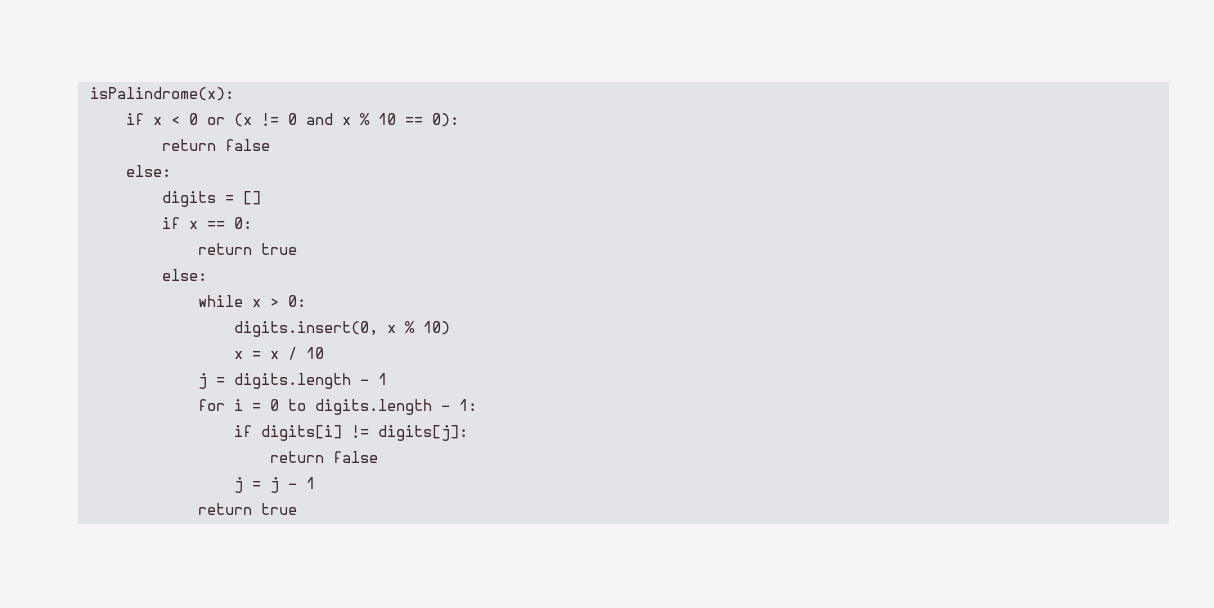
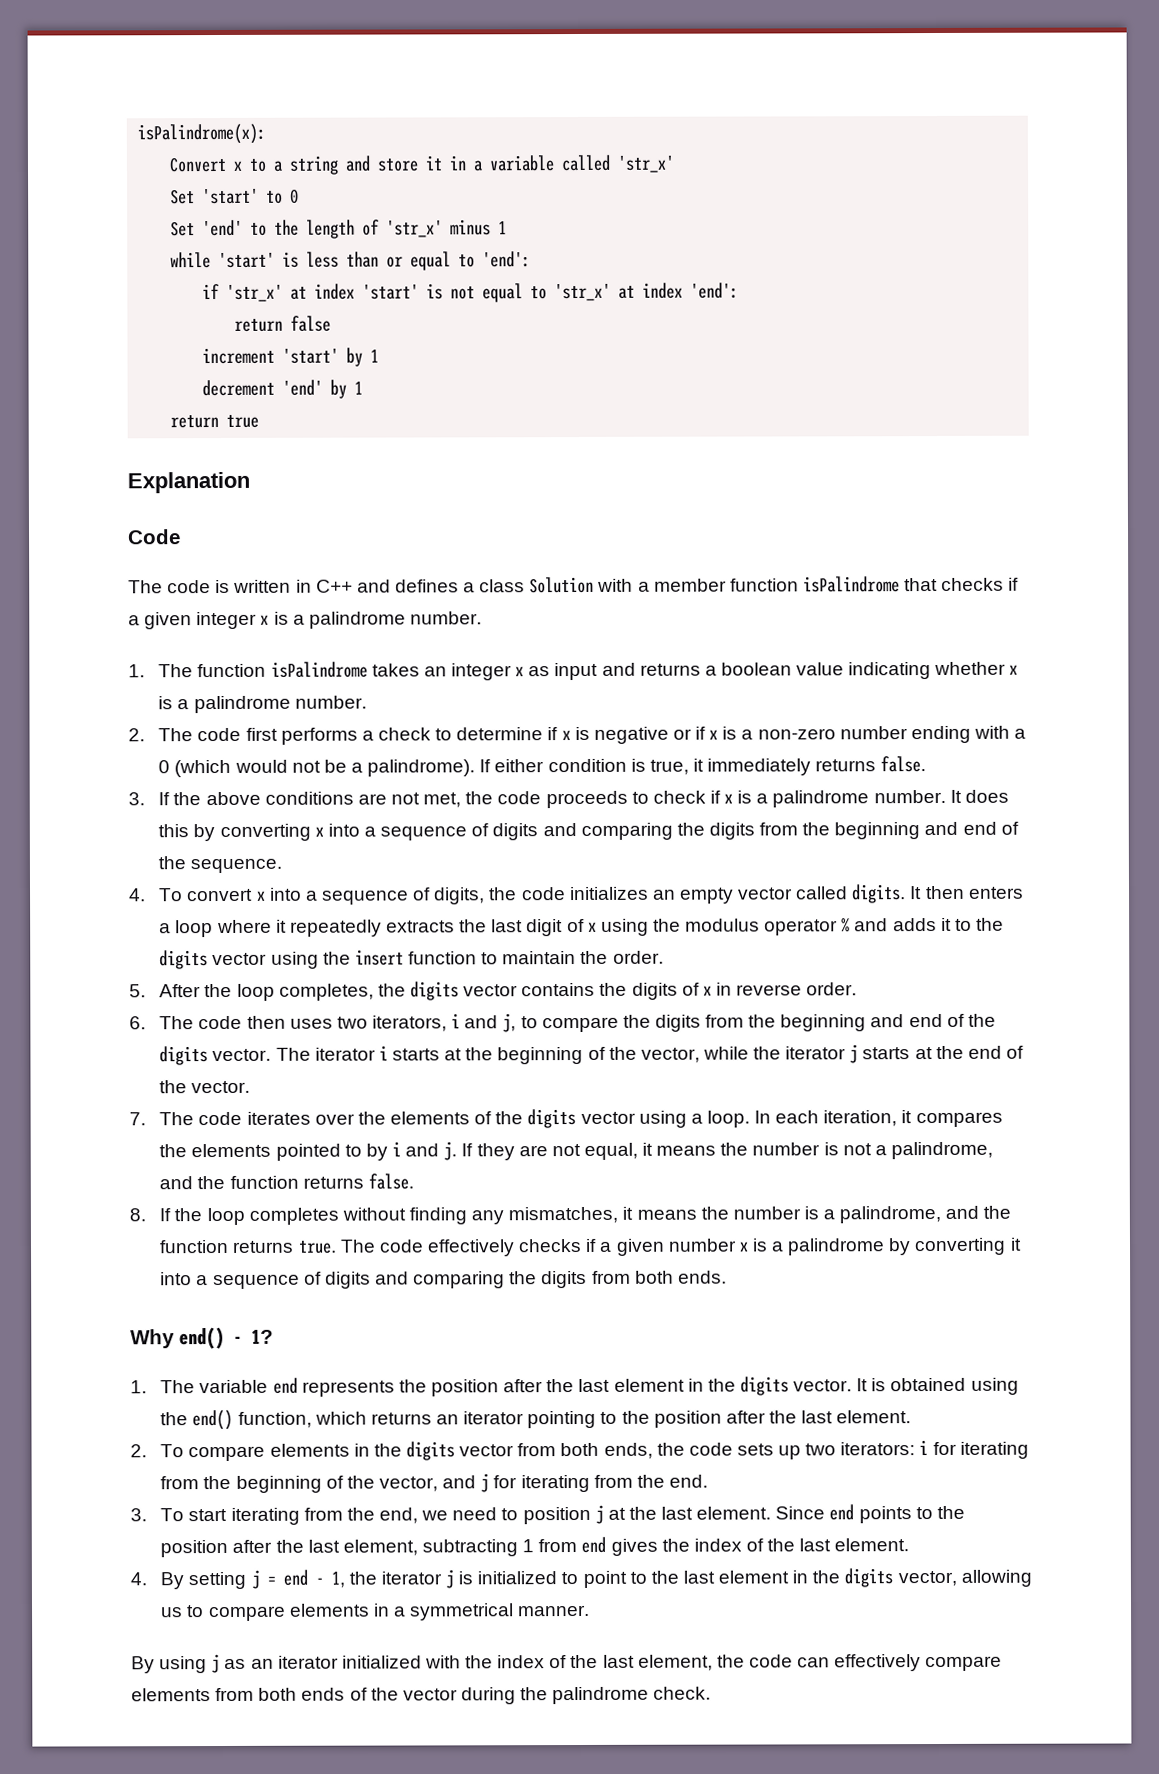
[126,113,459,127] [162,139,270,151] [126,165,171,177] [162,191,261,207] [162,217,252,229] [198,243,297,255] [162,269,207,281] [198,295,306,307] [234,321,450,337] [234,347,324,360] [198,373,387,389] [198,399,477,415] [234,425,468,441] [270,451,378,463] [234,477,315,493] [198,503,297,515] if x < 0 or (x != 0 and x % 10 == 0): // return false // else: // digits = [] // if x == 0: // return true // else: // while x > 0: // digits.insert(0, x % 10) // x = x / 10 // j = digits.length - 1 // for i = 0 to digits.length - 1: // if digits[i] != digits[j]: // return false // j = j - 1 // return true -> [169,154,676,175] [170,188,300,205] [170,219,508,239] [170,251,532,271] [202,282,740,303] [234,315,332,332] [202,347,380,367] [202,379,364,399] [170,414,260,429] [127,471,250,494] [127,529,181,545] [128,576,1020,594] [128,611,482,630] [128,661,1019,681] [158,695,367,714] [128,725,1027,745] [158,756,927,778] [128,789,1009,809] [158,821,1019,842] [158,856,283,874] [129,884,1024,905] [159,917,1004,938] [159,949,664,970] [129,981,858,1001] [129,1013,996,1033] [159,1044,1024,1066] [159,1080,251,1094] [129,1109,1003,1129] [159,1141,993,1161] [159,1173,414,1190] [129,1205,1012,1226] [159,1237,1022,1257] [160,1270,727,1290] [130,1326,274,1350] [130,1376,1019,1397] [160,1409,912,1431] [130,1440,1029,1462] [160,1473,708,1493] [130,1504,965,1525] [160,1536,910,1558] [130,1568,1032,1590] [161,1603,591,1622] [131,1654,1003,1674] [131,1686,712,1705] Convert x to a string and store it in a variable called 'str_x' // Set 'start' to 0 // Set 'end' to the length of 'str_x' minus 1 // while 'start' is less than or equal to 'end': // if 'str_x' at index 'start' is not equal to 'str_x' at index 'end': // return false // increment 'start' by 1 // decrement 'end' by 1 // return true // Explanation // Code // The code is written in C++ and defines a class Solution with a member function isPalindrome that checks if a given integer x is a palindrome number. // 1. The function isPalindrome takes an integer x as input and returns a boolean value indicating whether x is a palindrome number. // 2. The code first performs a check to determine if x is negative or if x is a non-zero number ending with a 0 (which would not be a palindrome). If either condition is true, it immediately returns false. // 3. If the above conditions are not met, the code proceeds to check if x is a palindrome number. It does this by converting x into a sequence of digits and comparing the digits from the beginning and end of the sequence. // 4. To convert x into a sequence of digits, the code initializes an empty vector called digits. It then enters a loop where it repeatedly extracts the last digit of x using the modulus operator % and adds it to the digits vector using the insert function to maintain the order. // 5. After the loop completes, the digits vector contains the digits of x in reverse order. // 6. The code then uses two iterators, i and j, to compare the digits from the beginning and end of the digits vector. The iterator i starts at the beginning of the vector, while the iterator j starts at the end of the vector. // 7. The code iterates over the elements of the digits vector using a loop. In each iteration, it compares the elements pointed to by i and j. If they are not equal, it means the number is not a palindrome, and the function returns false. // 8. If the loop completes without finding any mismatches, it means the number is a palindrome, and the function returns true. The code effectively checks if a given number x is a palindrome by converting it into a sequence of digits and comparing the digits from both ends. // Why end() - 1? // 1. The variable end represents the position after the last element in the digits vector. It is obtained using the end() function, which returns an iterator pointing to the position after the last element. // 2. To compare elements in the digits vector from both ends, the code sets up two iterators: i for iterating from the beginning of the vector, and j for iterating from the end. // 3. To start iterating from the end, we need to position j at the last element. Since end points to the position after the last element, subtracting 1 from end gives the index of the last element. // 4. By setting j = end - 1, the iterator j is initialized to point to the last element in the digits vector, allowing us to compare elements in a symmetrical manner. // By using j as an iterator initialized with the index of the last element, the code can effectively compare elements from both ends of the vector during the palindrome check.

